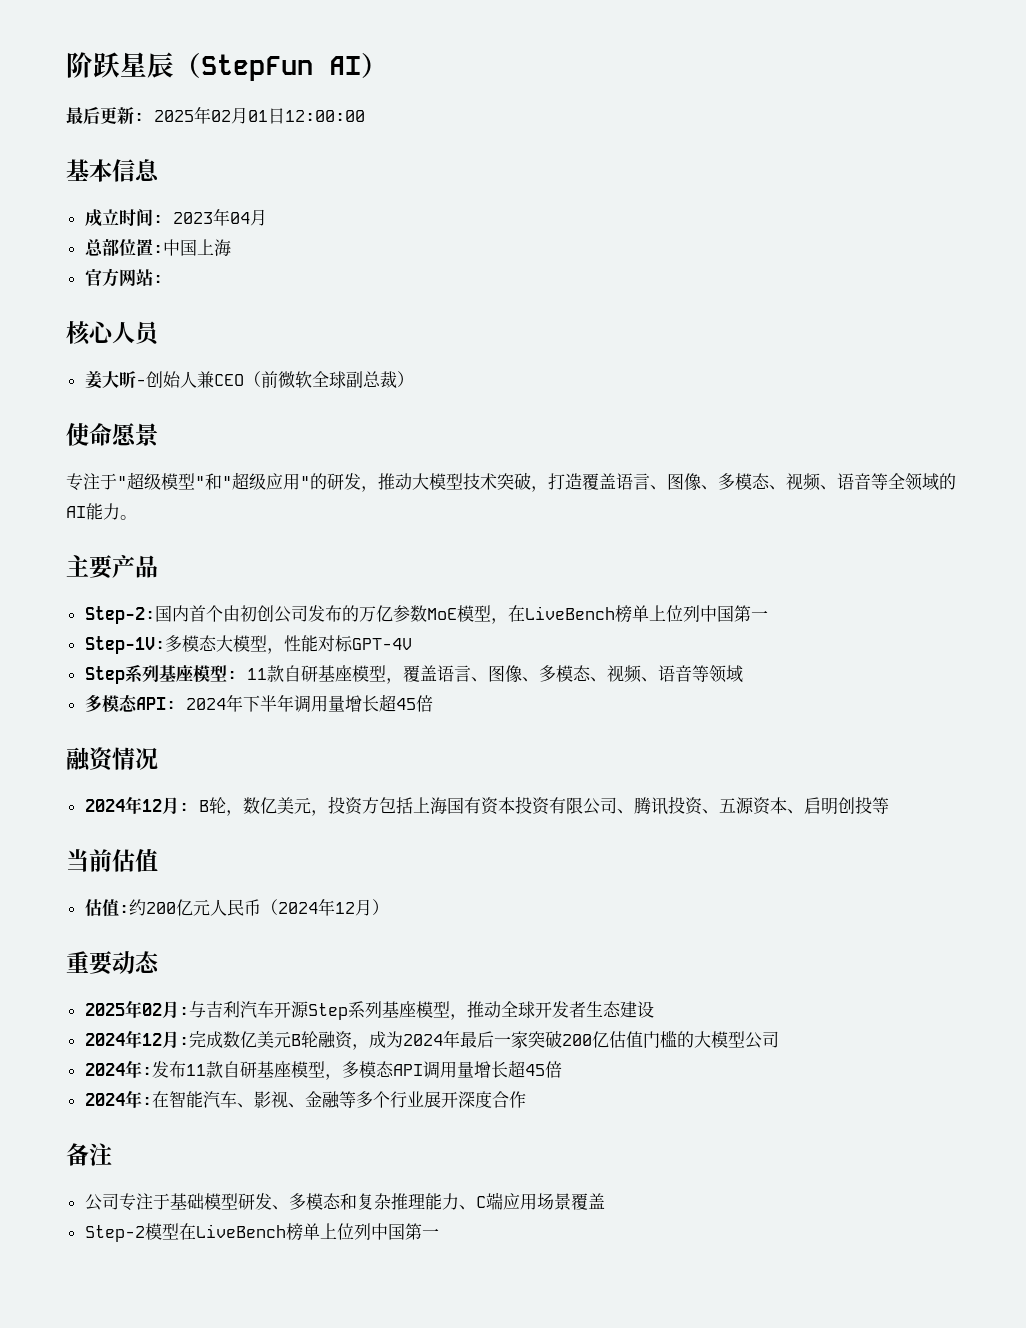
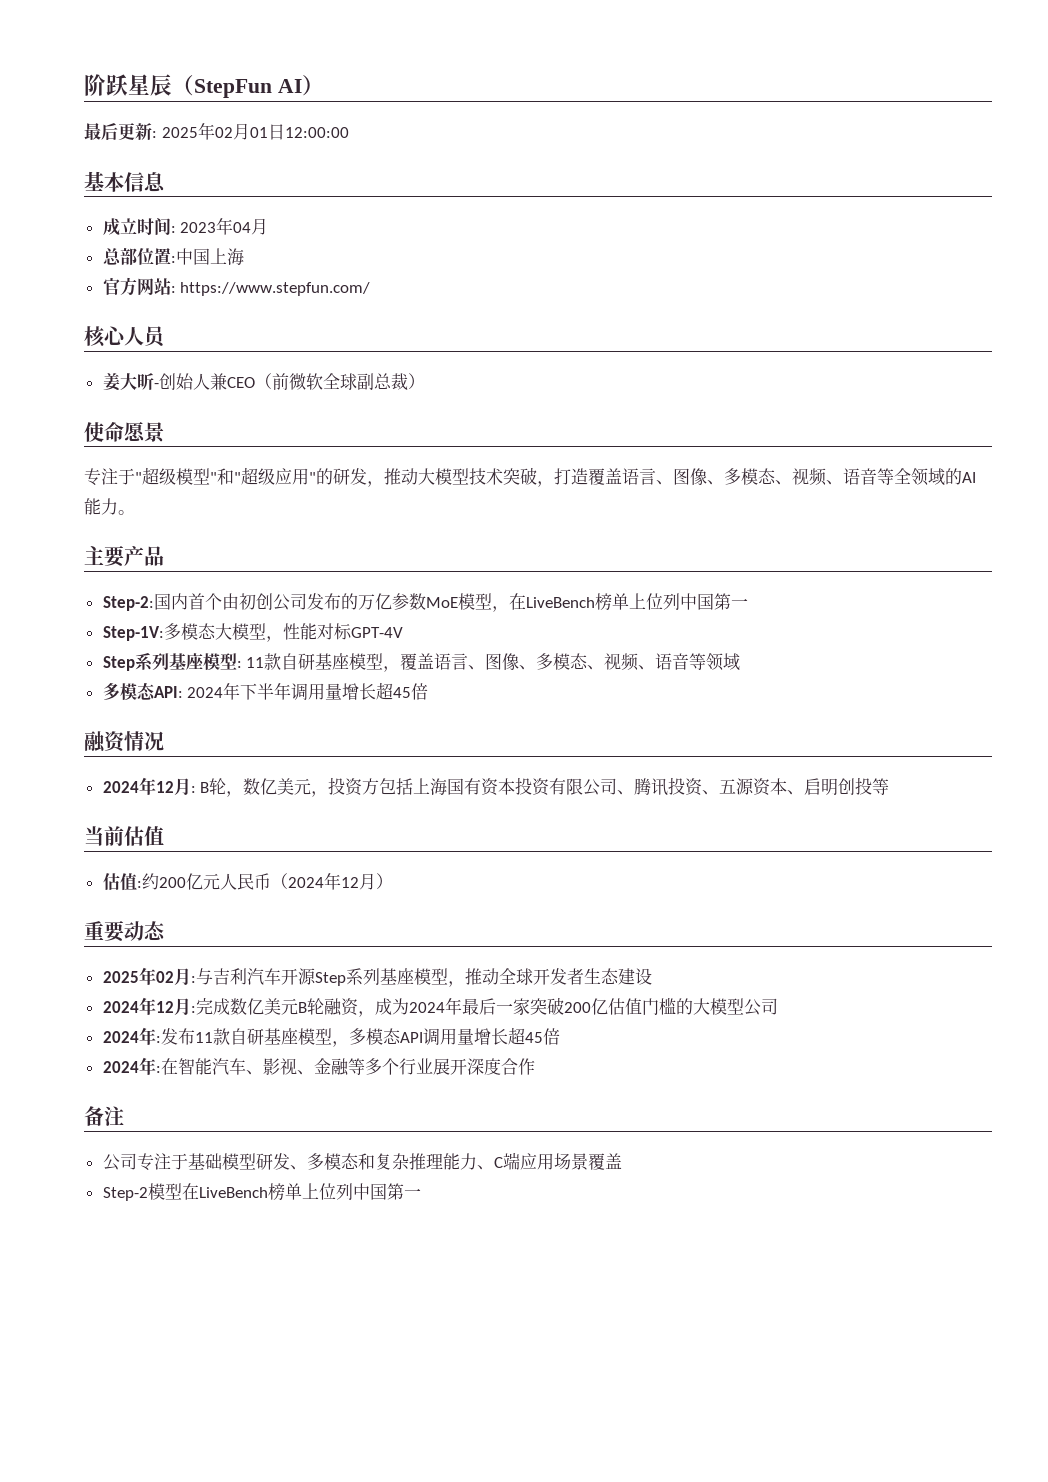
(163, 279) none -> [180,282,371,296] https://www.stepfun.com/

